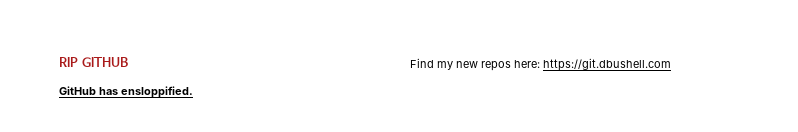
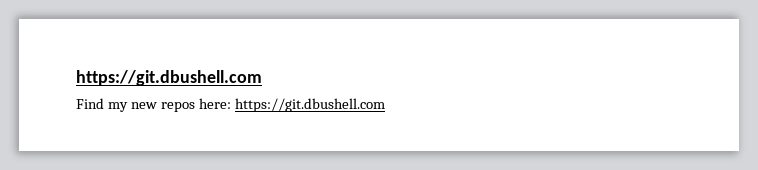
[59,57,128,67] [59,86,193,98] RIP GITHUB // GitHub has ensloppified. -> [76,70,262,86] https://git.dbushell.com

